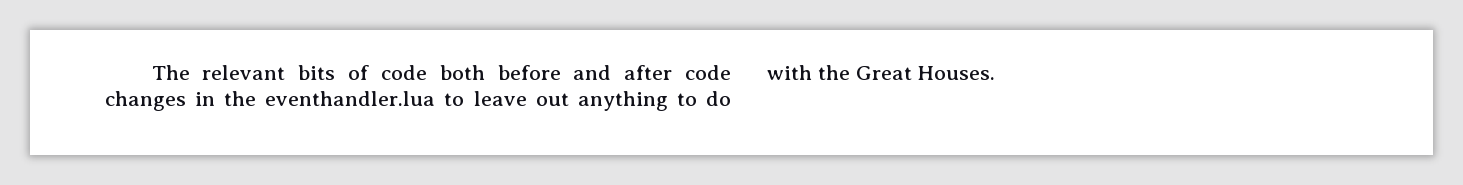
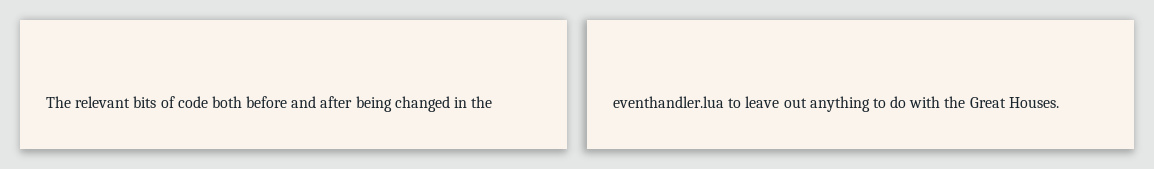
[685,65,731,80] [105,91,186,111] code changes -> [355,96,450,112] being changed

